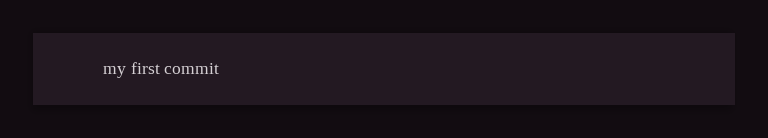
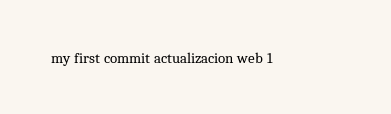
(220, 68) none -> [153,52,273,64] actualizacion web 1

